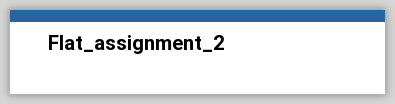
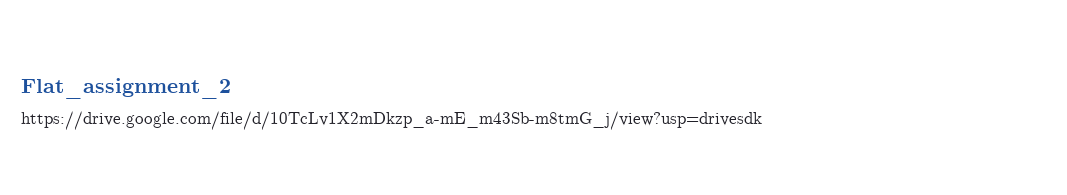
(225, 44) none -> [21,111,762,130] // https://drive.google.com/file/d/10TcLv1X2mDkzp_a-mE_m43Sb-m8tmG_j/view?usp=drivesdk

